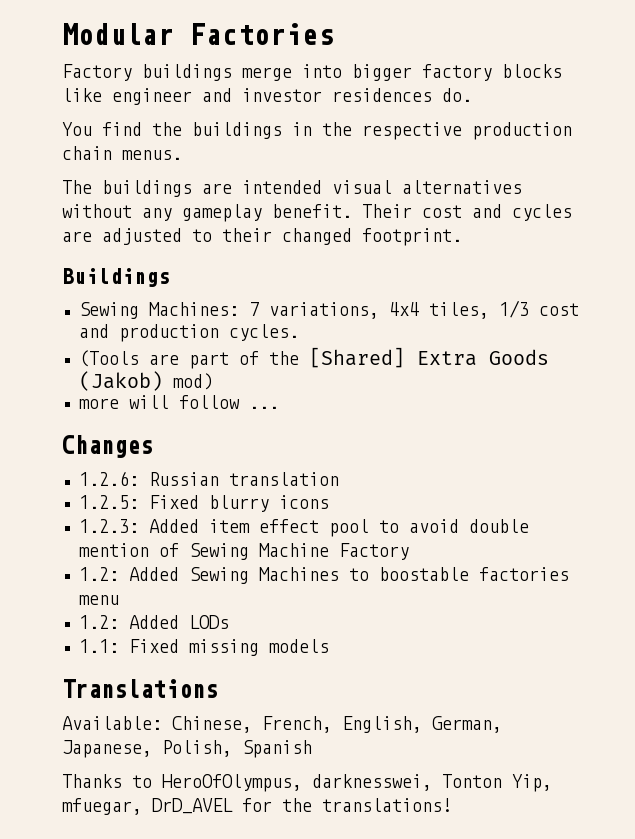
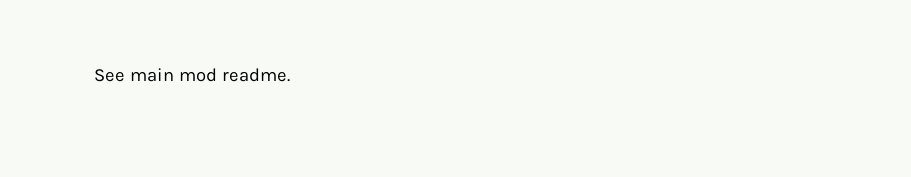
[62,23,334,45] [62,64,562,81] [62,88,472,105] [62,122,572,140] [62,146,182,160] [62,180,522,197] [62,204,572,222] [62,228,462,246] [62,268,170,287] [78,300,579,319] [78,324,299,342] [78,347,549,369] [78,371,213,391] [78,395,279,409] [62,435,153,458] [78,471,339,486] [78,495,329,512] [78,519,529,537] [78,543,409,560] [78,567,569,584] [78,595,119,605] [78,615,229,629] [78,639,329,656] [62,679,218,698] [62,716,502,733] [62,740,312,758] [62,774,552,792] [62,798,452,815] Modular Factories // Factory buildings merge into bigger factory blocks like engineer and investor residences do. // You find the buildings in the respective production chain menus. // The buildings are intended visual alternatives without any gameplay benefit. Their cost and cycles are adjusted to their changed footprint. // Buildings // Sewing Machines: 7 variations, 4x4 tiles, 1/3 cost and production cycles. // (Tools are part of the [Shared] Extra Goods (Jakob) mod) // more will follow ... // Changes // 1.2.6: Russian translation // 1.2.5: Fixed blurry icons // 1.2.3: Added item effect pool to avoid double mention of Sewing Machine Factory // 1.2: Added Sewing Machines to boostable factories menu // 1.2: Added LODs // 1.1: Fixed missing models // Translations // Available: Chinese, French, English, German, Japanese, Polish, Spanish // Thanks to HeroOfOlympus, darknesswei, Tonton Yip, mfuegar, DrD_AVEL for the translations! -> [94,68,290,82] See main mod readme.

